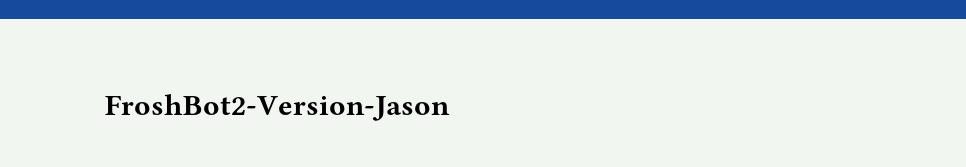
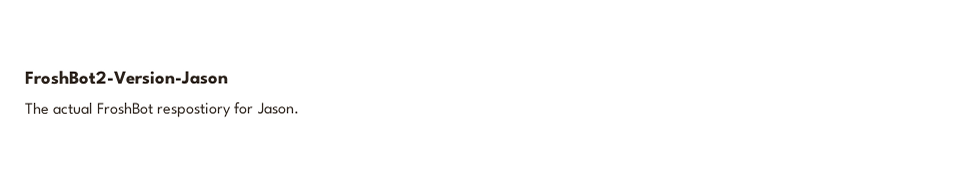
(450, 107) none -> [25,101,300,118] // The actual FroshBot respostiory for Jason.

